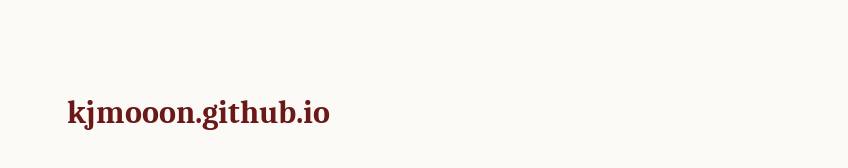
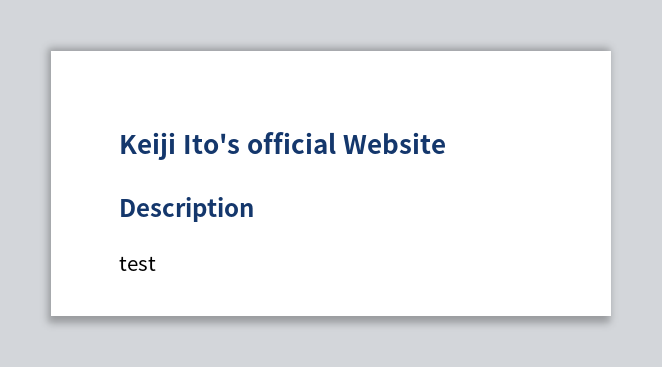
[67,100,330,130] kjmooon.github.io -> [119,132,447,160] [119,197,254,222] [119,256,156,271] Keiji Ito's official Website // Description // test

